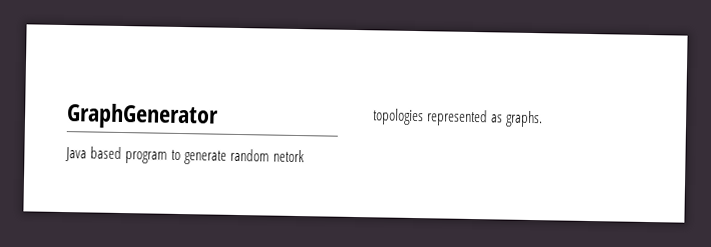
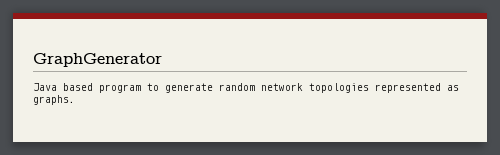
[273,149,306,163] netork -> [261,83,303,91] network

